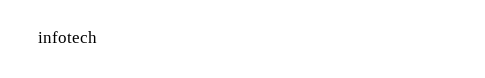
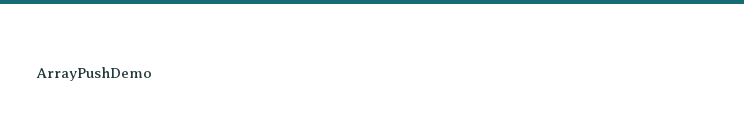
[38,31,97,43] infotech -> [36,67,152,81] ArrayPushDemo

